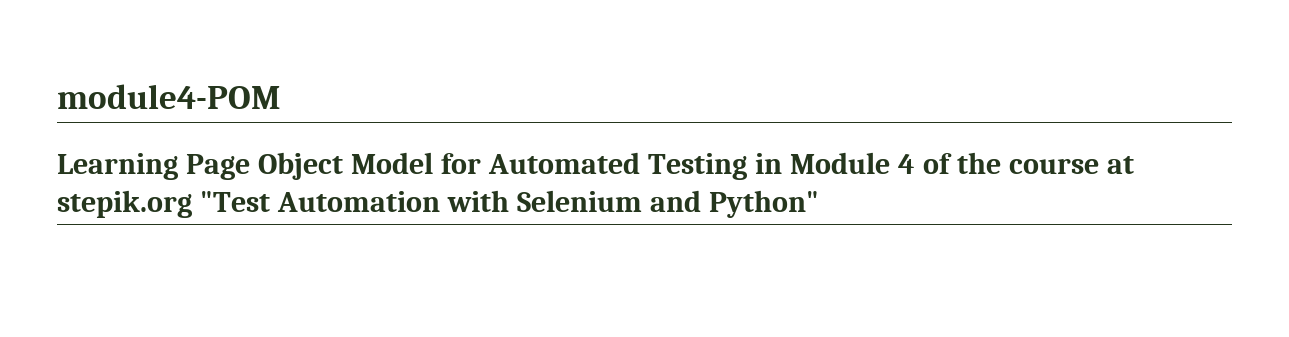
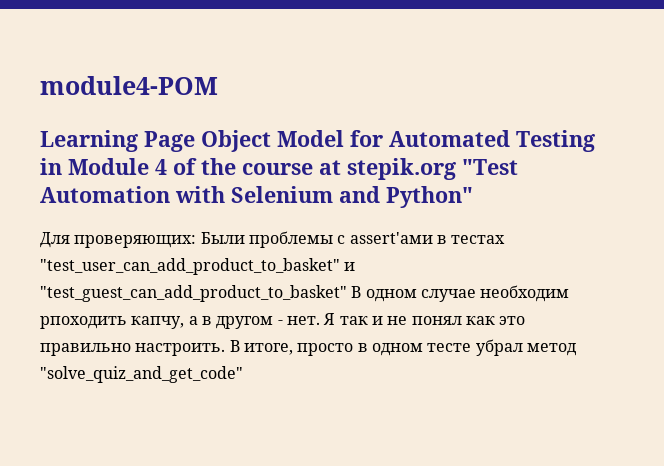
(819, 204) none -> [40,231,506,248] [40,258,356,275] [40,285,570,302] [40,313,526,329] [40,339,576,356] [40,366,243,383] // Для проверяющих: Были проблемы с assert'ами в тестах "test_user_can_add_product_to_basket" и "test_guest_can_add_product_to_basket" В одном случае необходим рпоходить капчу, а в другом - нет. Я так и не понял как это правильно настроить. В итоге, просто в одном тесте убрал метод "solve_quiz_and_get_code"

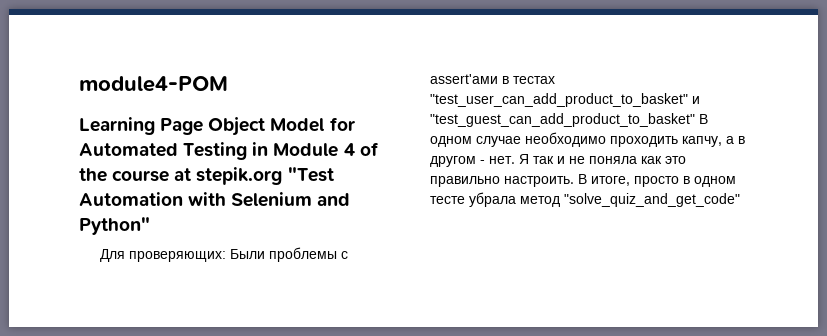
[480,285,570,302] [40,316,127,329] необходим рпоходить -> [525,132,678,147] необходимо проходить
[411,316,462,325] понял -> [589,156,637,164] поняла
[475,339,523,356] убрал -> [469,192,516,207] убрала

